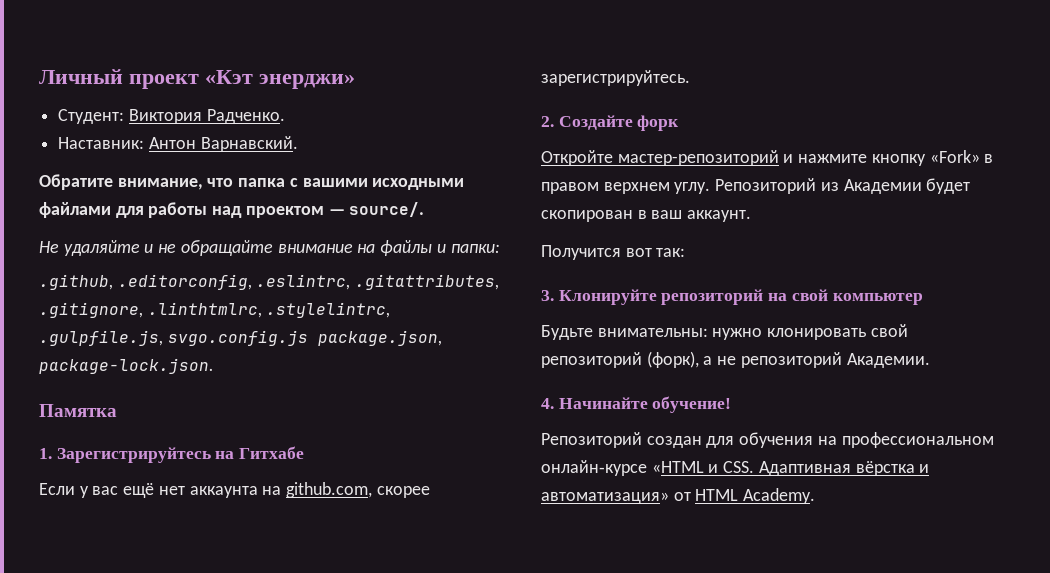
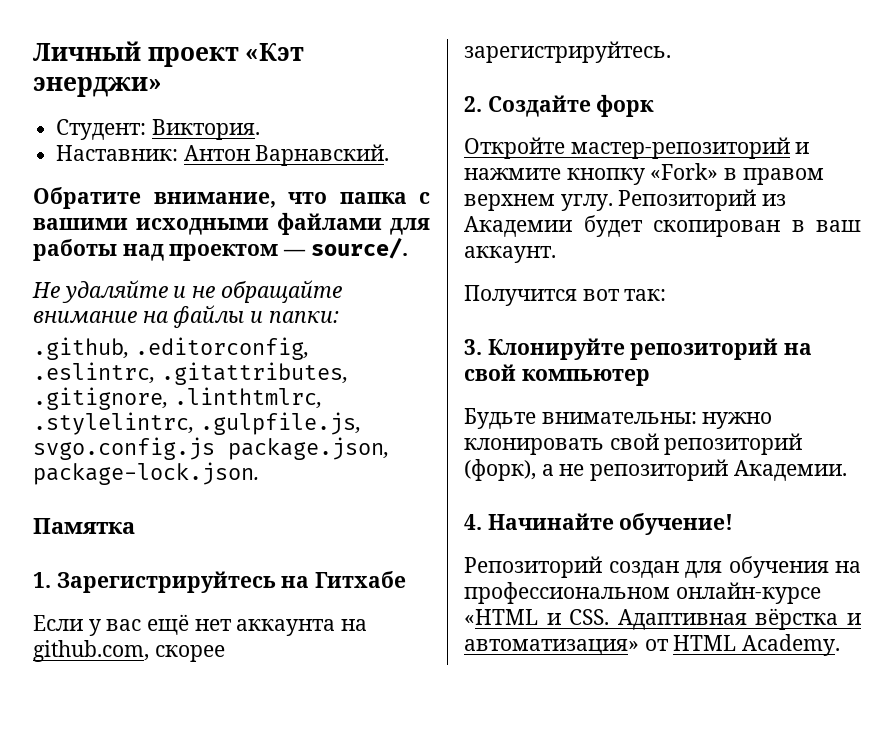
[128,109,285,124] Виктория Радченко. -> [151,119,260,140] Виктория.

